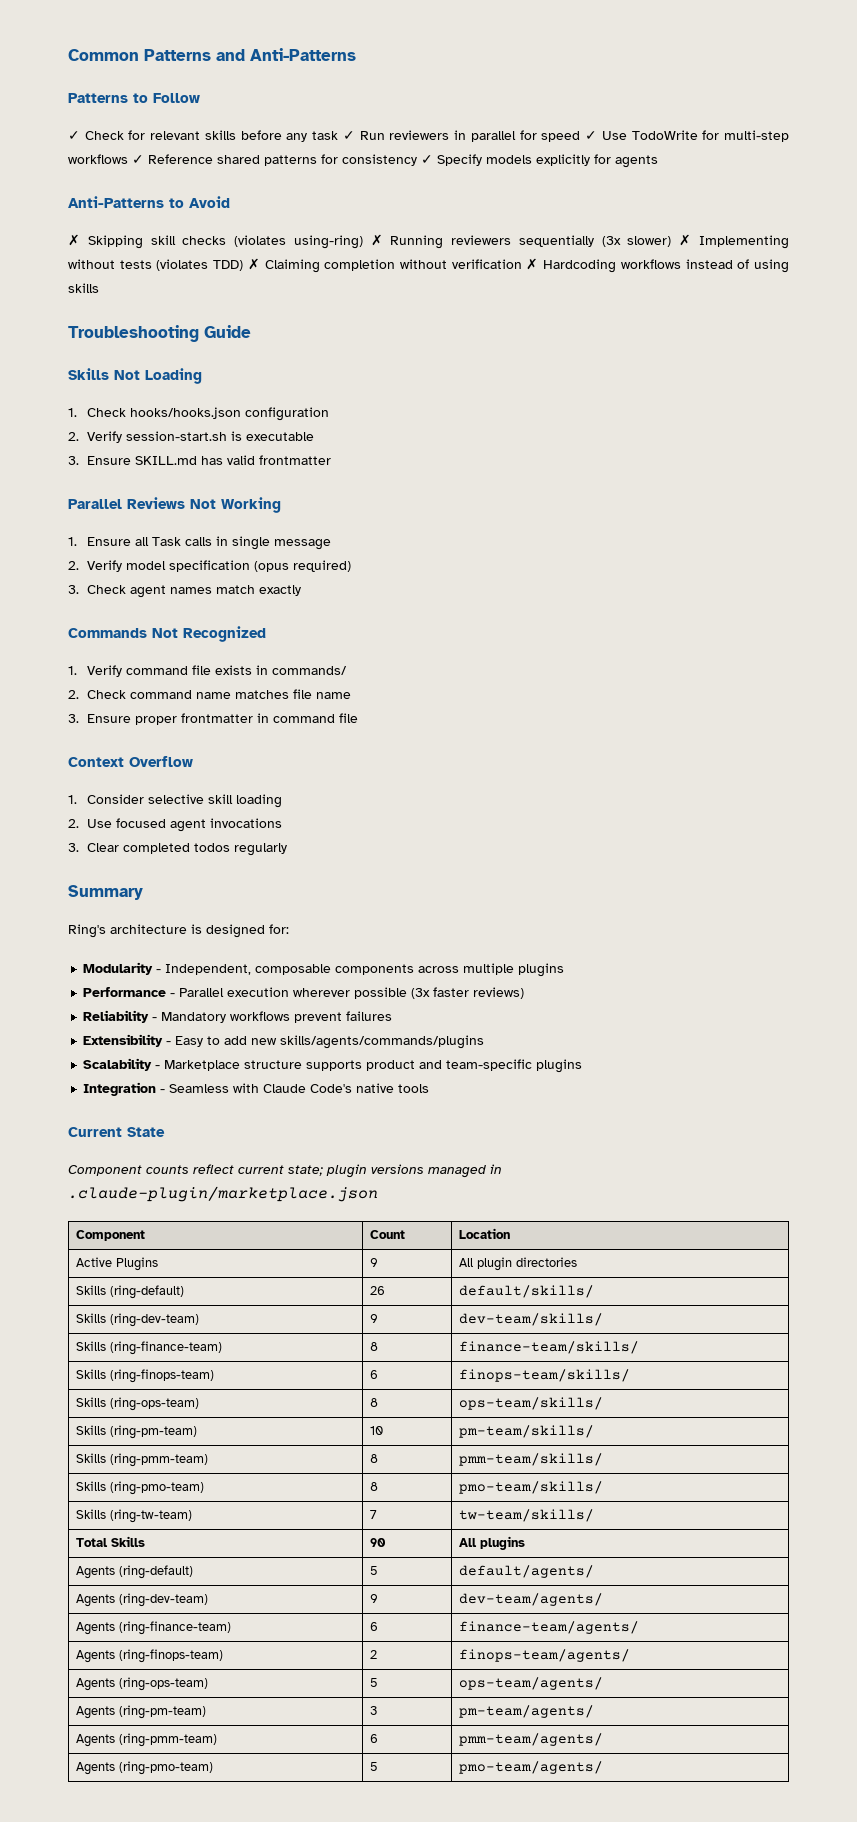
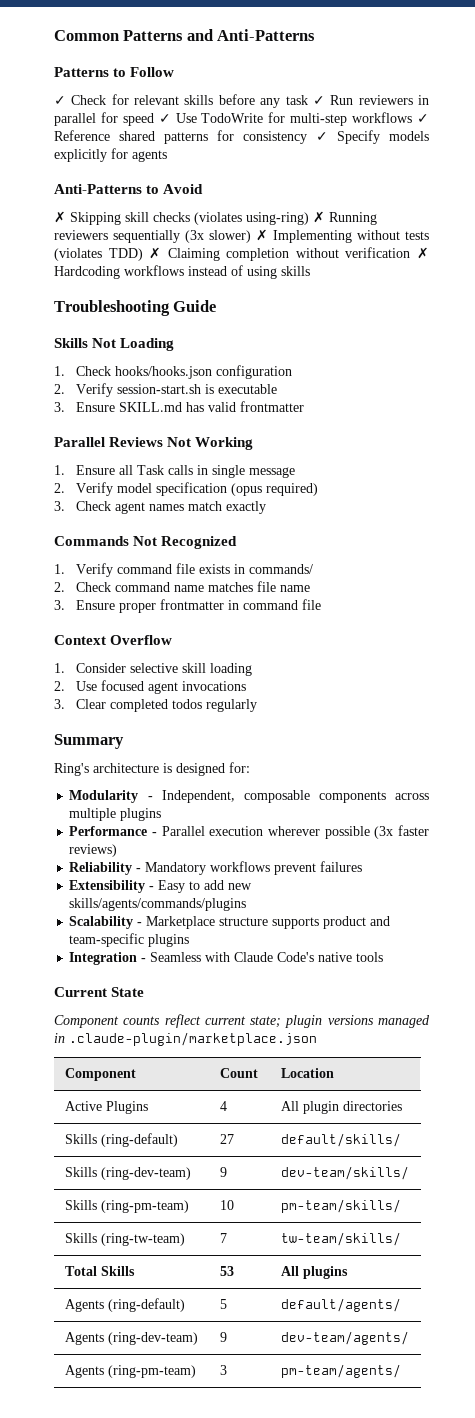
[369,1258,378,1267] 9 -> [219,1101,227,1111] 4
[369,1286,385,1295] 26 -> [219,1134,234,1144] 27
[109,1341,222,1355] [369,1342,378,1351] [458,1341,639,1354] [75,1369,214,1383] [369,1370,378,1379] [458,1369,630,1382] [75,1397,199,1411] [369,1398,378,1407] [458,1397,603,1410] [75,1425,197,1439] [369,1426,383,1435] [458,1425,594,1438] [75,1453,208,1467] [369,1454,378,1463] [458,1453,603,1466] [75,1481,204,1495] [369,1482,378,1491] [458,1481,603,1494] (ring-finance-team) | 8 | finance-team/skills/ // Skills (ring-finops-team) | 6 | finops-team/skills/ // Skills (ring-ops-team) | 8 | ops-team/skills/ // Skills (ring-pm-team) | 10 | pm-team/skills/ // Skills (ring-pmm-team) | 8 | pmm-team/skills/ // Skills (ring-pmo-team) | 8 | pmo-team/skills/ -> [100,1200,189,1213] [219,1200,234,1210] [280,1199,401,1213] (ring-pm-team) | 10 | pm-team/skills/
[369,1538,386,1547] 90 -> [219,1266,234,1276] 53
[118,1621,231,1635] [369,1622,378,1631] [458,1621,639,1634] [75,1649,223,1663] [369,1650,377,1659] [458,1649,630,1662] [75,1677,208,1691] [369,1678,378,1687] [458,1677,603,1690] [75,1705,206,1719] [369,1706,377,1715] [458,1705,594,1718] [75,1733,217,1747] [369,1734,378,1743] [458,1733,603,1746] [75,1761,213,1775] [369,1762,378,1771] [458,1761,603,1774] (ring-finance-team) | 6 | finance-team/agents/ // Agents (ring-finops-team) | 2 | finops-team/agents/ // Agents (ring-ops-team) | 5 | ops-team/agents/ // Agents (ring-pm-team) | 3 | pm-team/agents/ // Agents (ring-pmm-team) | 6 | pmm-team/agents/ // Agents (ring-pmo-team) | 5 | pmo-team/agents/ -> [107,1365,196,1378] [219,1365,227,1375] [280,1364,401,1378] (ring-pm-team) | 3 | pm-team/agents/

